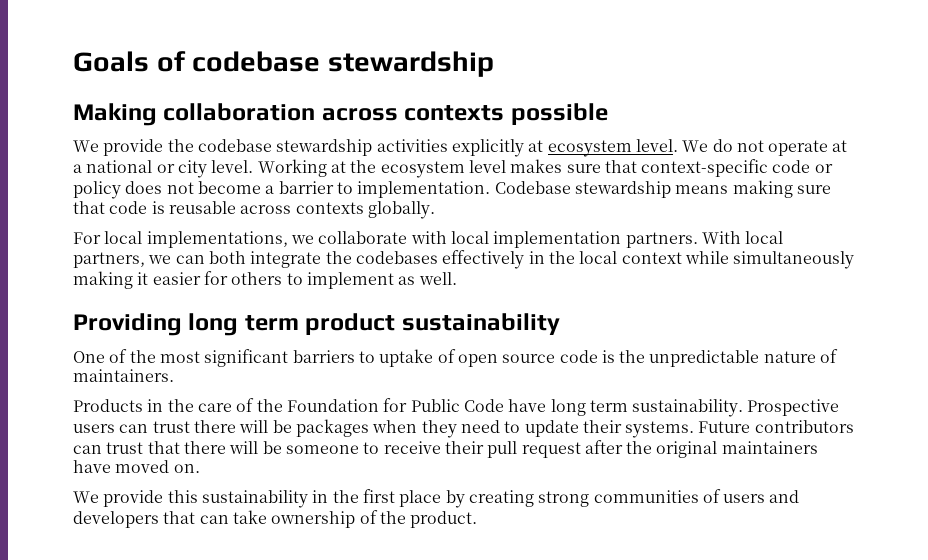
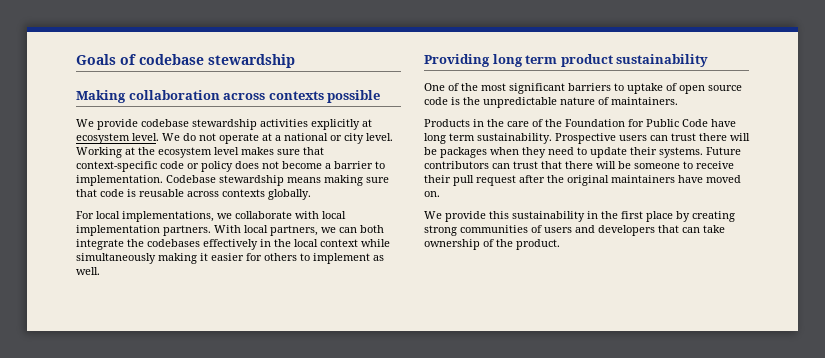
[167,139,194,152] the -> (138, 124) none

